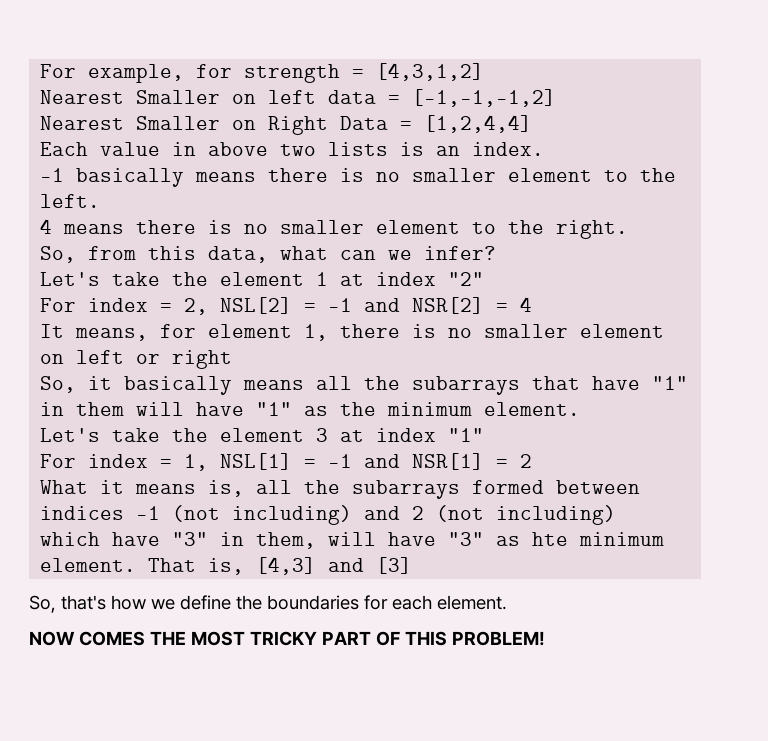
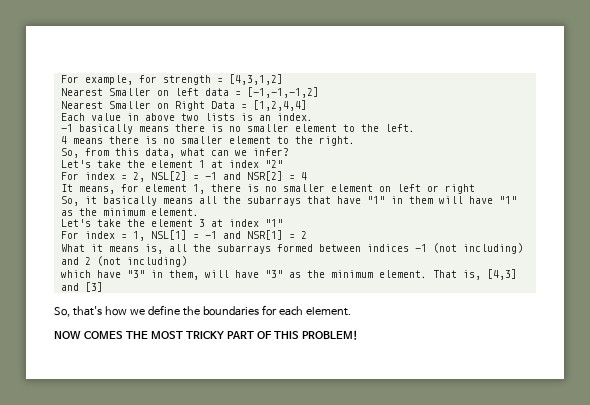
[532,532,569,546] hte -> [306,270,325,278] the

